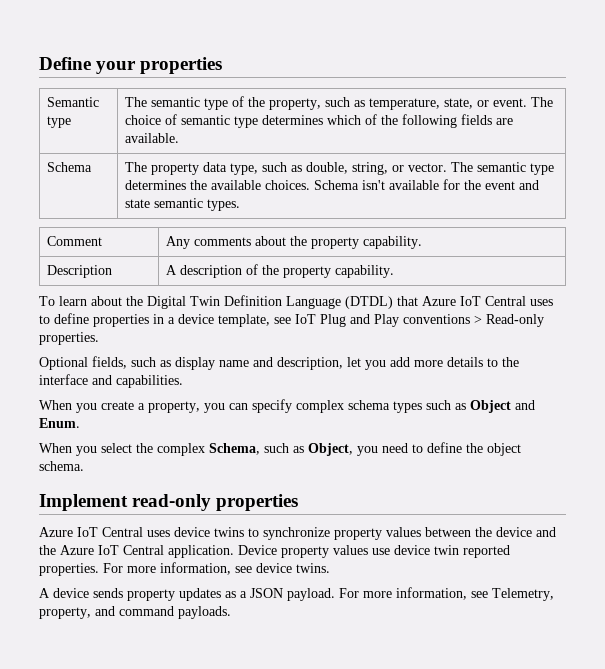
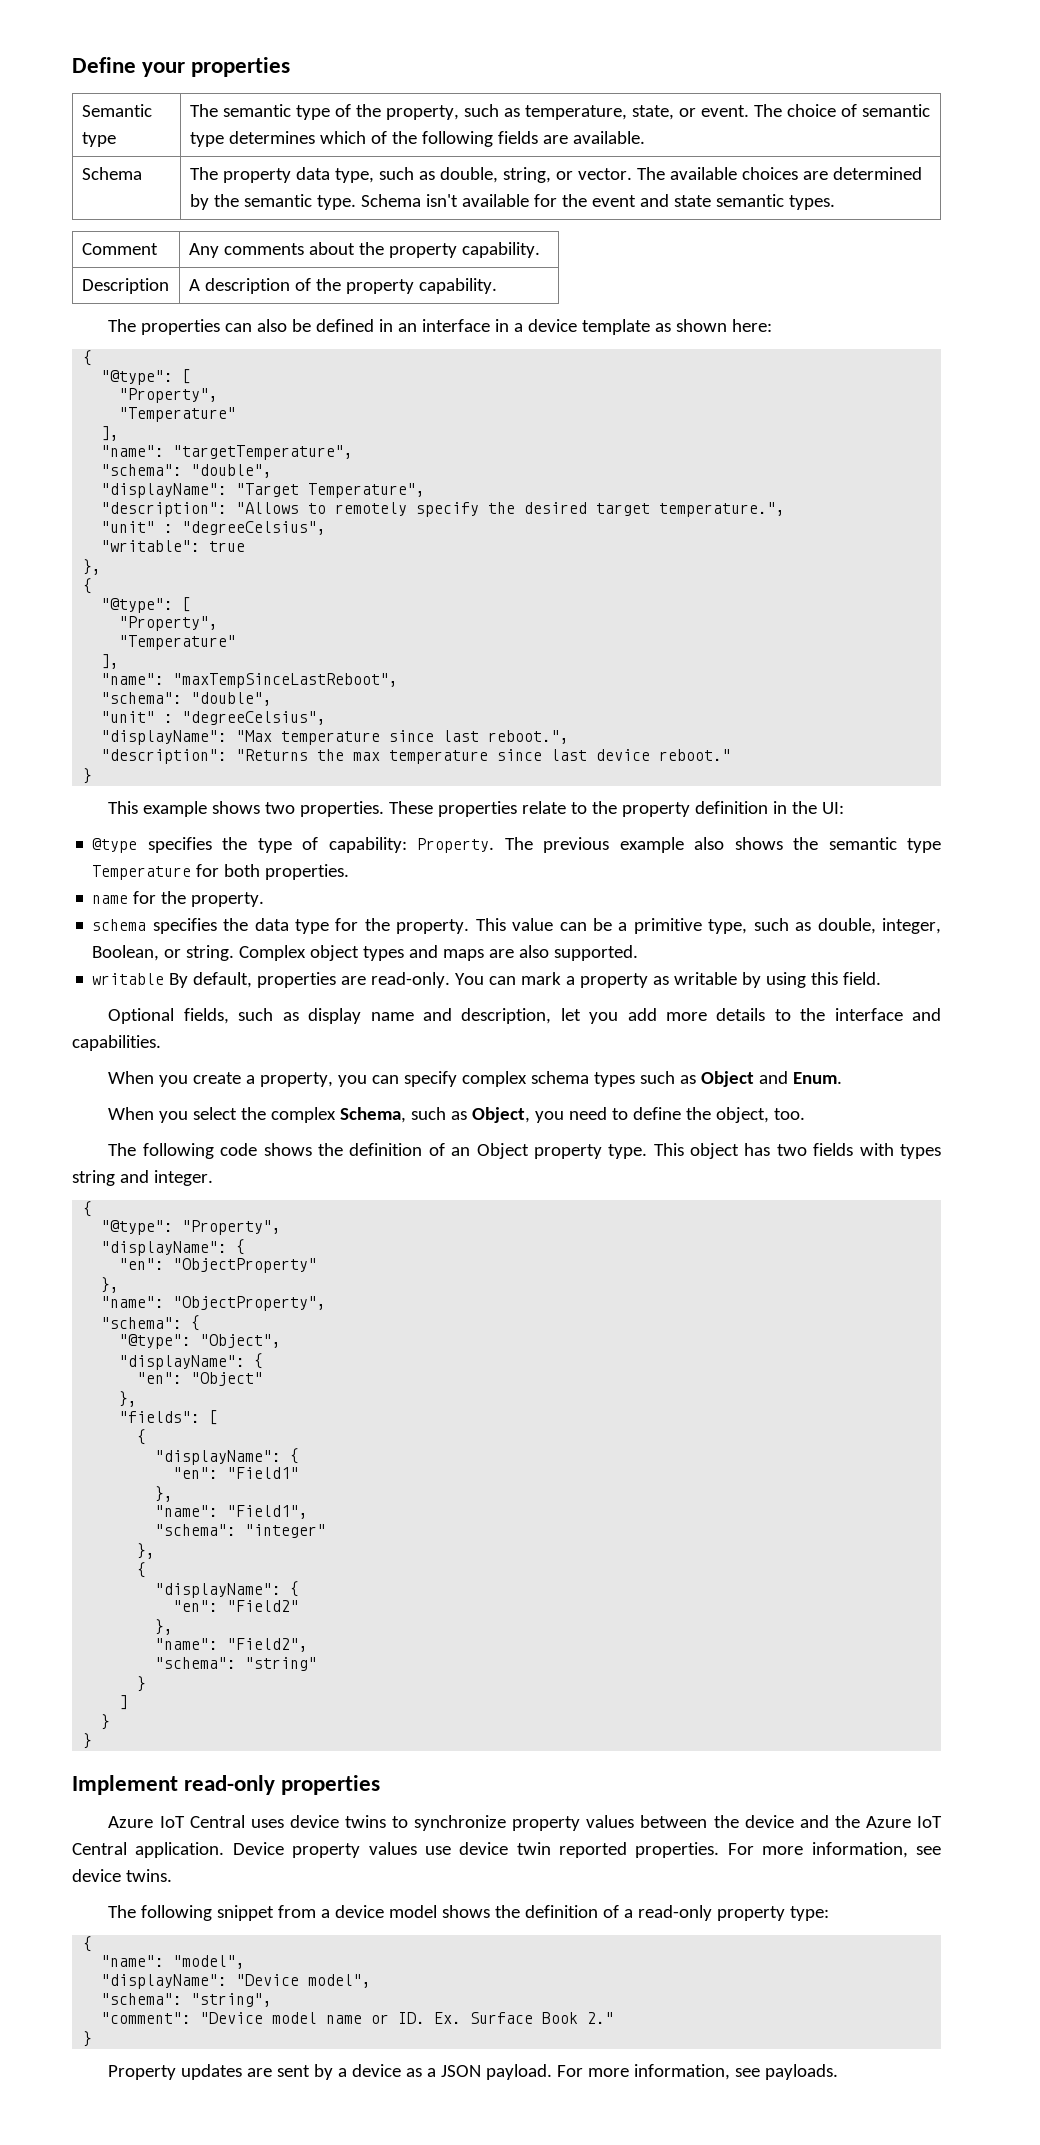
[476,162,554,175] [124,180,310,190] semantic type determines the available choices. -> [669,167,922,180] [189,194,356,210] available choices are determined by the semantic type.
[39,295,553,309] [39,313,544,327] [39,332,99,345] To learn about the Digital Twin Definition Language (DTDL) that Azure IoT Central uses to define properties in a device template, see IoT Plug and Play conventions > Read-only properties. -> [108,319,773,335] [83,350,93,366] [101,369,192,385] [119,388,219,403] [119,407,237,422] [101,426,120,441] [101,445,354,460] [101,464,273,478] [101,483,426,498] [101,502,786,517] [101,521,327,535] [101,540,246,552] [83,559,102,575] [83,578,93,594] [101,597,192,613] [119,616,219,631] [119,635,237,650] [101,654,120,669] [101,673,399,688] [101,692,273,706] [101,711,327,725] [101,730,570,745] [101,749,732,764] [83,768,93,784] [108,801,845,817] [92,837,942,853] [92,864,350,880] [92,891,265,907] [92,918,941,934] [92,945,639,961] [92,972,882,988] The properties can also be defined in an interface in a device template as shown here: // { // "@type": [ // "Property", // "Temperature" // ], // "name": "targetTemperature", // "schema": "double", // "displayName": "Target Temperature", // "description": "Allows to remotely specify the desired target temperature.", // "unit" : "degreeCelsius", // "writable": true // }, // { // "@type": [ // "Property", // "Temperature" // ], // "name": "maxTempSinceLastReboot", // "schema": "double", // "unit" : "degreeCelsius", // "displayName": "Max temperature since last reboot.", // "description": "Returns the max temperature since last device reboot." // } // This example shows two properties. These properties relate to the property definition in the UI: // @type specifies the type of capability: Property. The previous example also shows the semantic type Temperature for both properties. // name for the property. // schema specifies the data type for the property. This value can be a primitive type, such as double, integer, Boolean, or string. Complex object types and maps are also supported. // writable By default, properties are read-only. You can mark a property as writable by using this field.
[487,443,521,456] [39,461,84,471] object schema. -> [716,1107,806,1123] [108,1143,942,1159] [72,1170,213,1186] [83,1201,93,1217] [101,1220,282,1235] [101,1239,246,1256] [119,1258,318,1273] [101,1277,120,1293] [101,1296,327,1311] [101,1315,201,1331] [119,1334,282,1349] [119,1353,264,1370] [137,1372,264,1386] [119,1391,138,1407] [119,1410,219,1425] [137,1429,147,1445] [155,1448,300,1465] [173,1467,300,1479] [155,1486,174,1502] [155,1505,309,1519] [155,1524,327,1538] [137,1543,156,1559] [137,1562,147,1578] [155,1581,300,1598] [173,1600,300,1612] [155,1619,174,1635] [155,1638,309,1652] [155,1657,318,1671] [137,1676,147,1692] [119,1695,129,1710] [101,1714,111,1730] [83,1733,93,1749] object, too. // The following code shows the definition of an Object property type. This object has two fields with types string and integer. // { // "@type": "Property", // "displayName": { // "en": "ObjectProperty" // }, // "name": "ObjectProperty", // "schema": { // "@type": "Object", // "displayName": { // "en": "Object" // }, // "fields": [ // { // "displayName": { // "en": "Field1" // }, // "name": "Field1", // "schema": "integer" // }, // { // "displayName": { // "en": "Field2" // }, // "name": "Field2", // "schema": "string" // } // ] // } // }
[39,588,221,601] A device sends property updates -> [108,1905,830,1921] [83,1936,93,1952] [101,1955,246,1969] [101,1974,372,1989] [101,1993,273,2007] [101,2012,615,2024] [83,2031,93,2047] [108,2064,402,2080] The following snippet from a device model shows the definition of a read-only property type: // { // "name": "model", // "displayName": "Device model", // "schema": "string", // "comment": "Device model name or ID. Ex. Surface Book 2." // } // Property updates are sent by a device
[492,588,554,601] [39,606,174,619] Telemetry, property, and command -> (761, 2072) none

